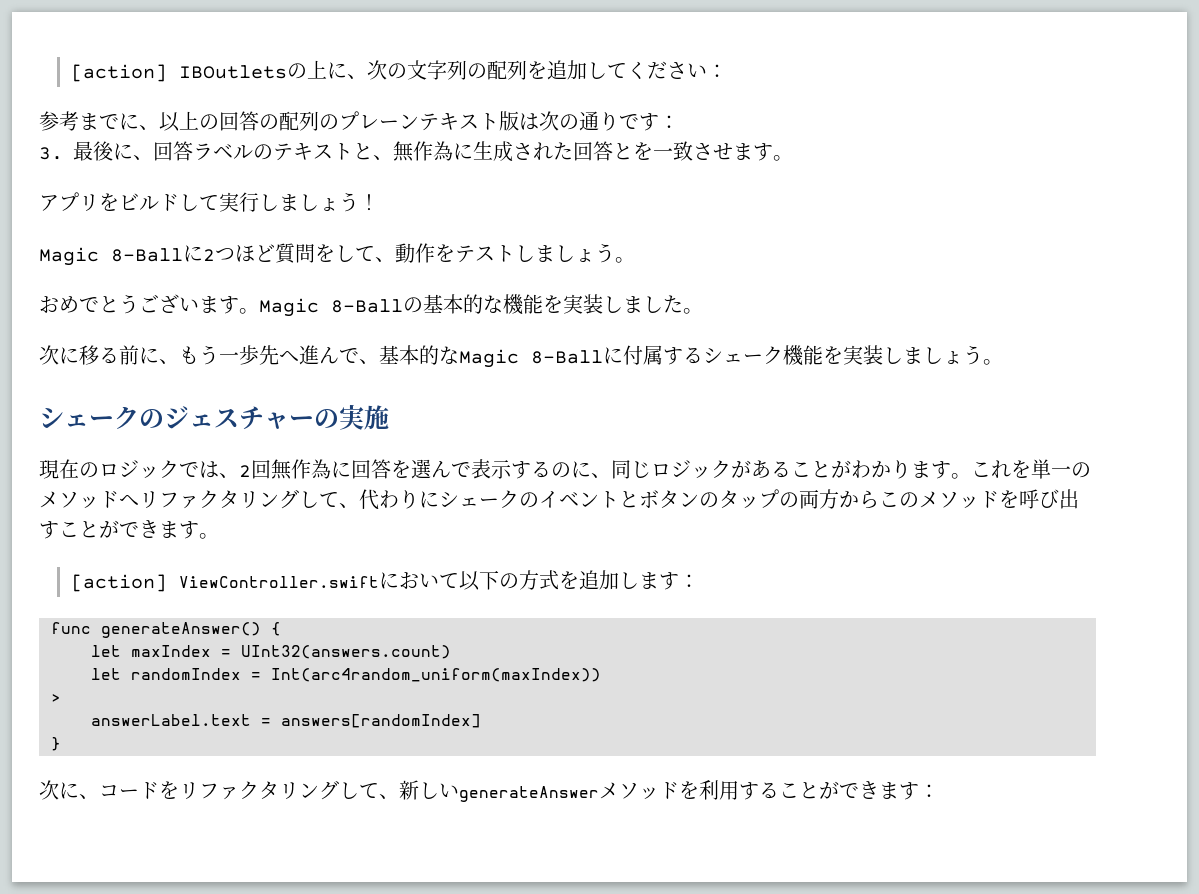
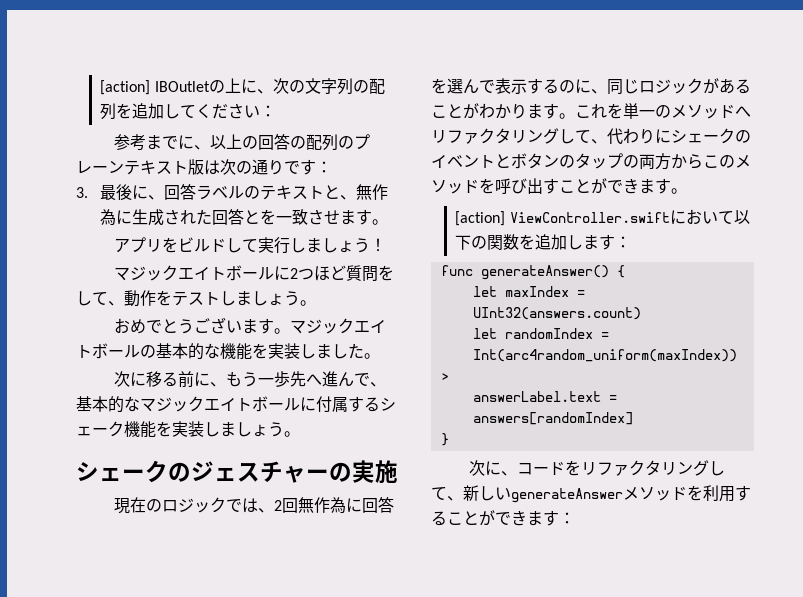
[70,64,287,82] [action] IBOutlets -> [100,80,210,95] [action] IBOutlet
[39,247,183,266] Magic 8-Ball -> [114,265,275,281] マジックエイトボール
[259,298,403,317] Magic 8-Ball -> [290,318,387,334] [76,343,140,359] マジックエイトボール
[459,349,603,368] Magic 8-Ball -> [140,396,300,412] マジックエイトボール
[518,570,559,590] 方式 -> [487,234,520,250] 関数

